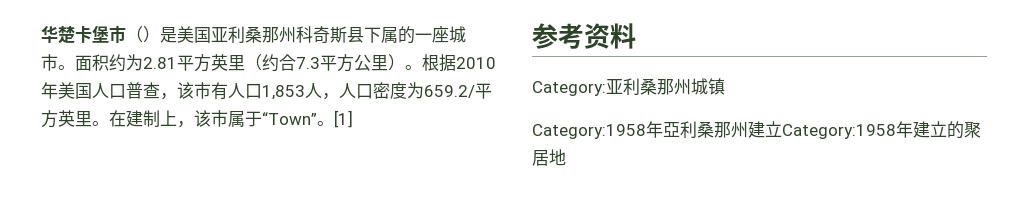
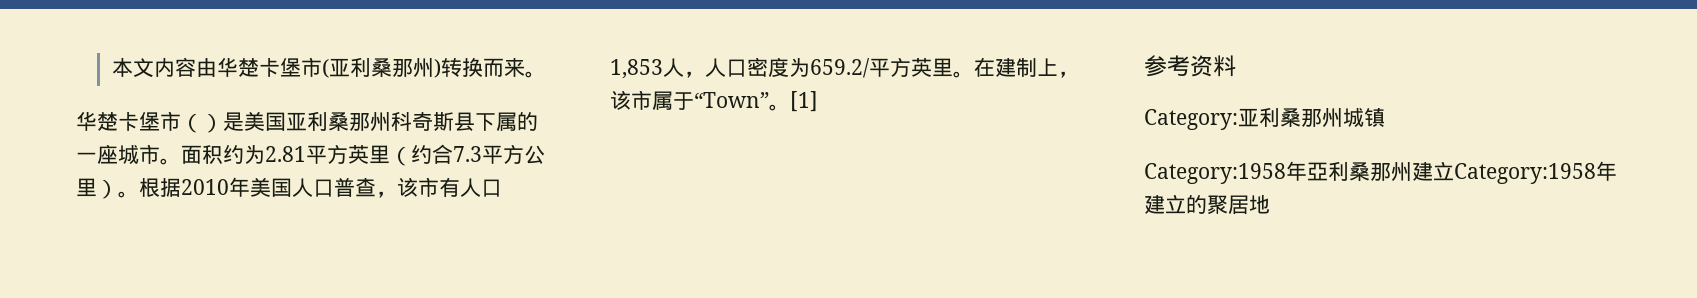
(41, 34) none -> [111,57,546,78] 本文内容由华楚卡堡市(亚利桑那州)转换而来。 //

